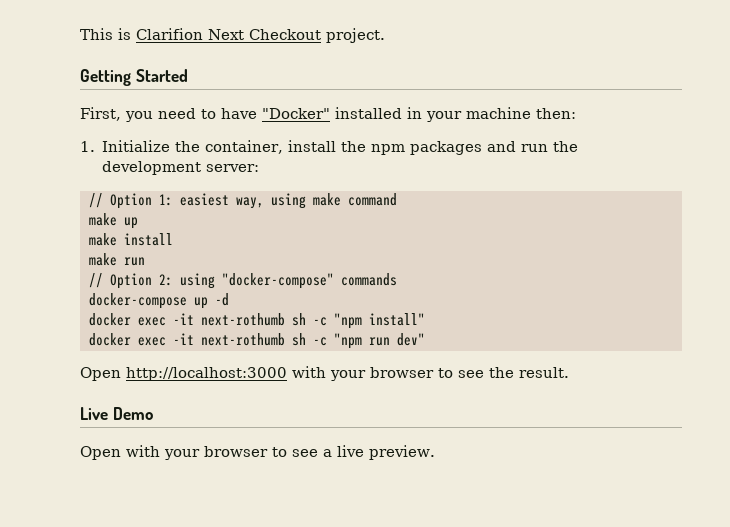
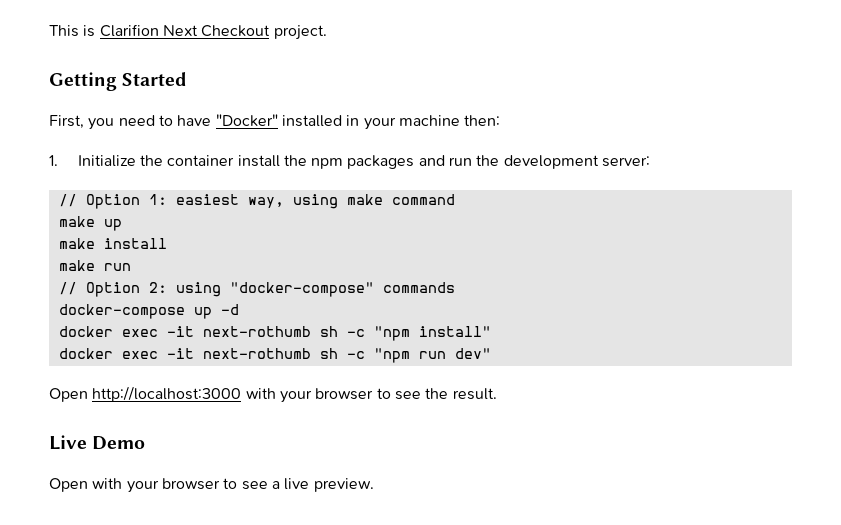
[205,140,284,154] container, -> [167,155,235,166] container

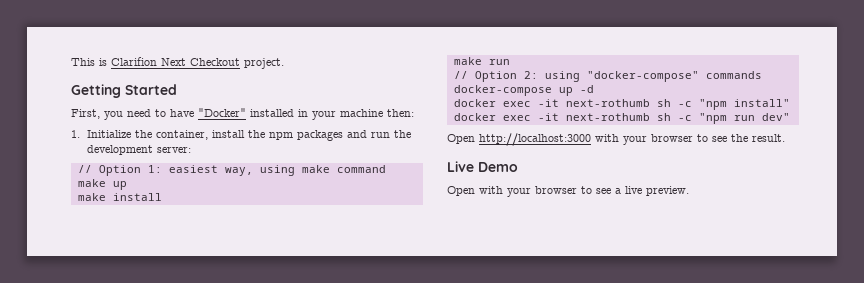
[167,155,235,166] container -> [155,130,208,140] container,

